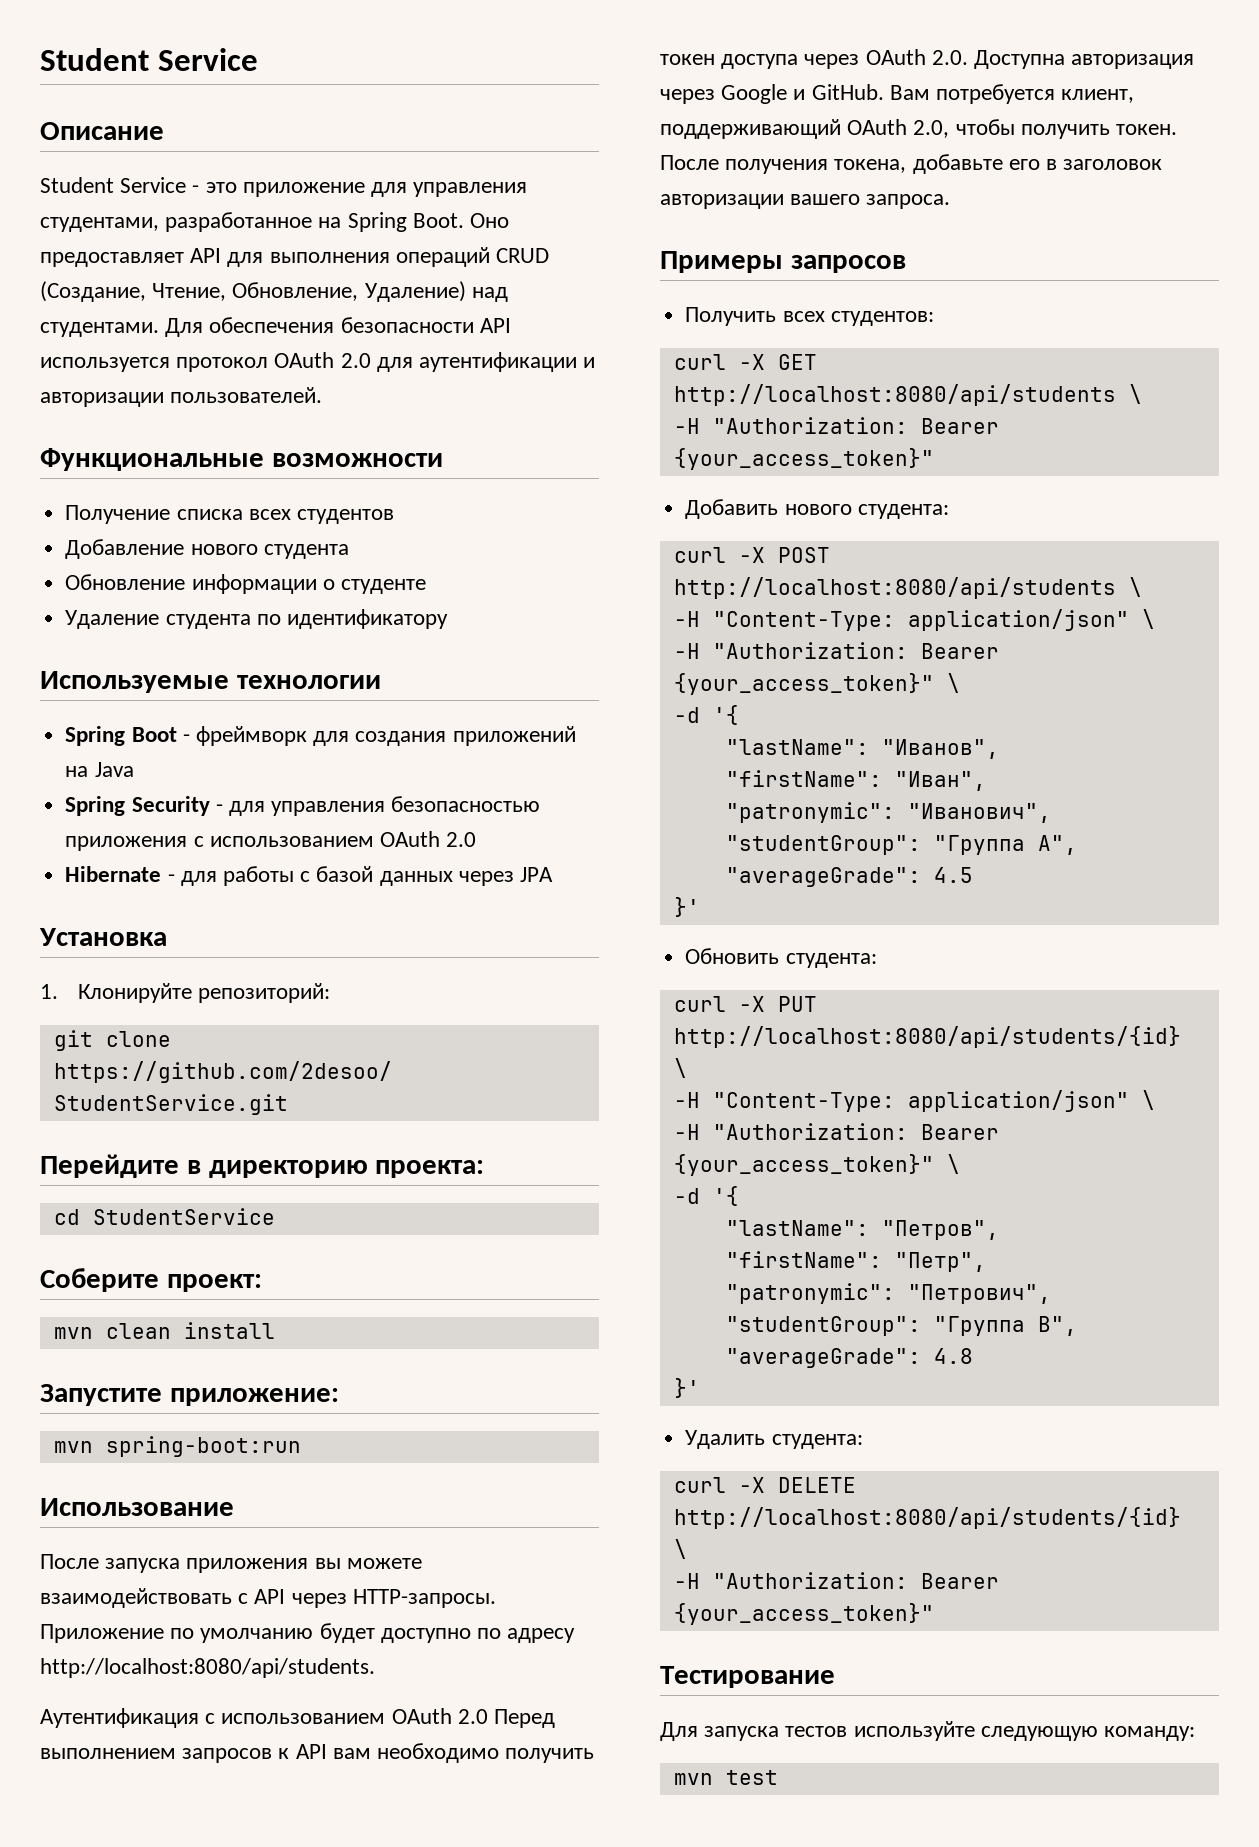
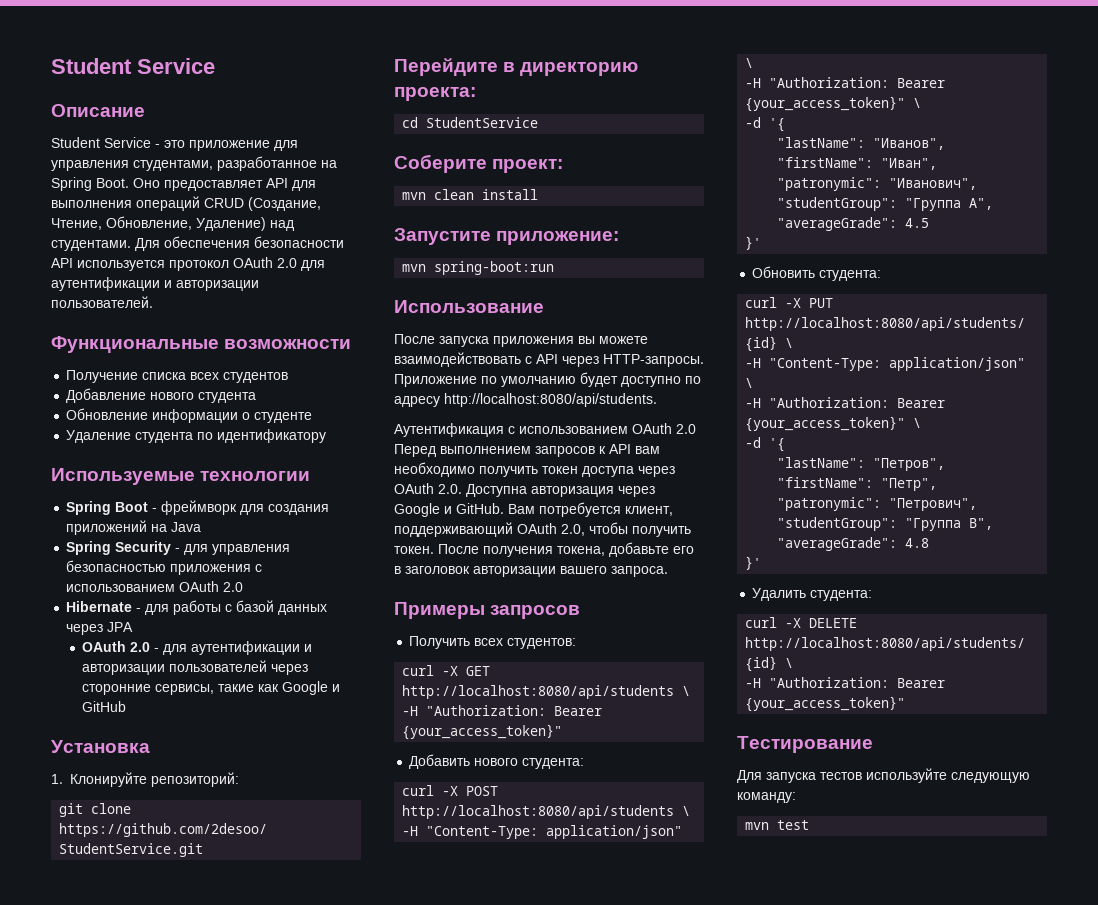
(553, 874) none -> [82,641,313,655] [82,660,309,675] [82,681,341,695] [82,701,127,712] // OAuth 2.0 - для аутентификации и авторизации пользователей через сторонние сервисы, такие как Google и GitHub

